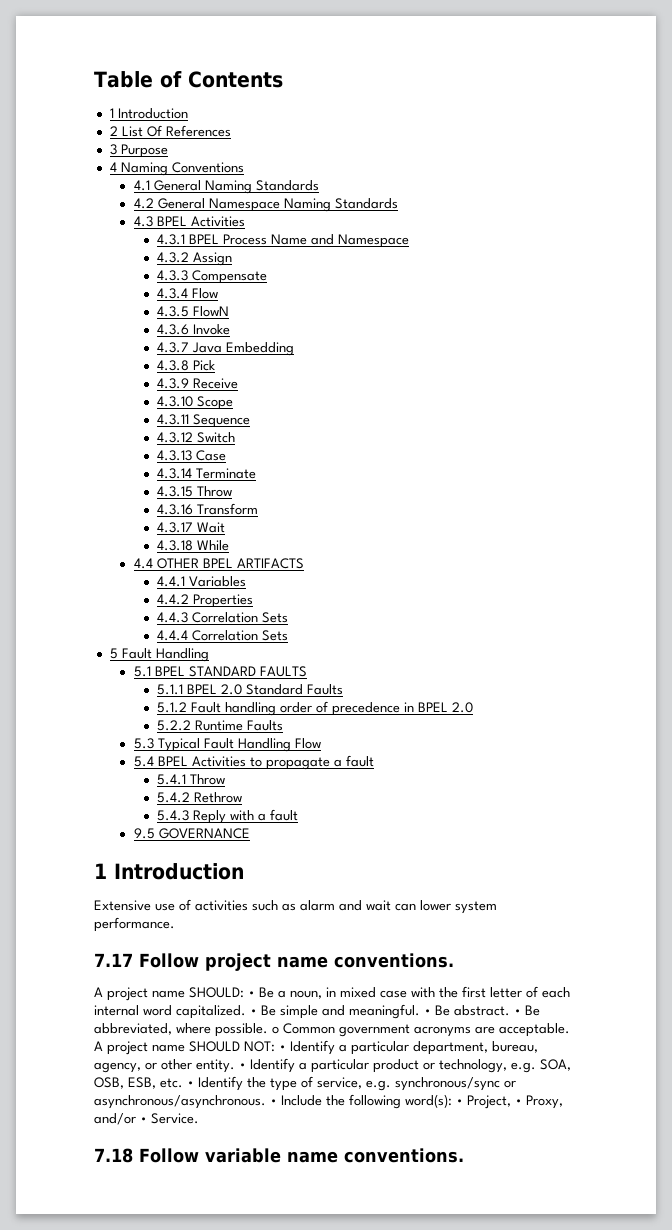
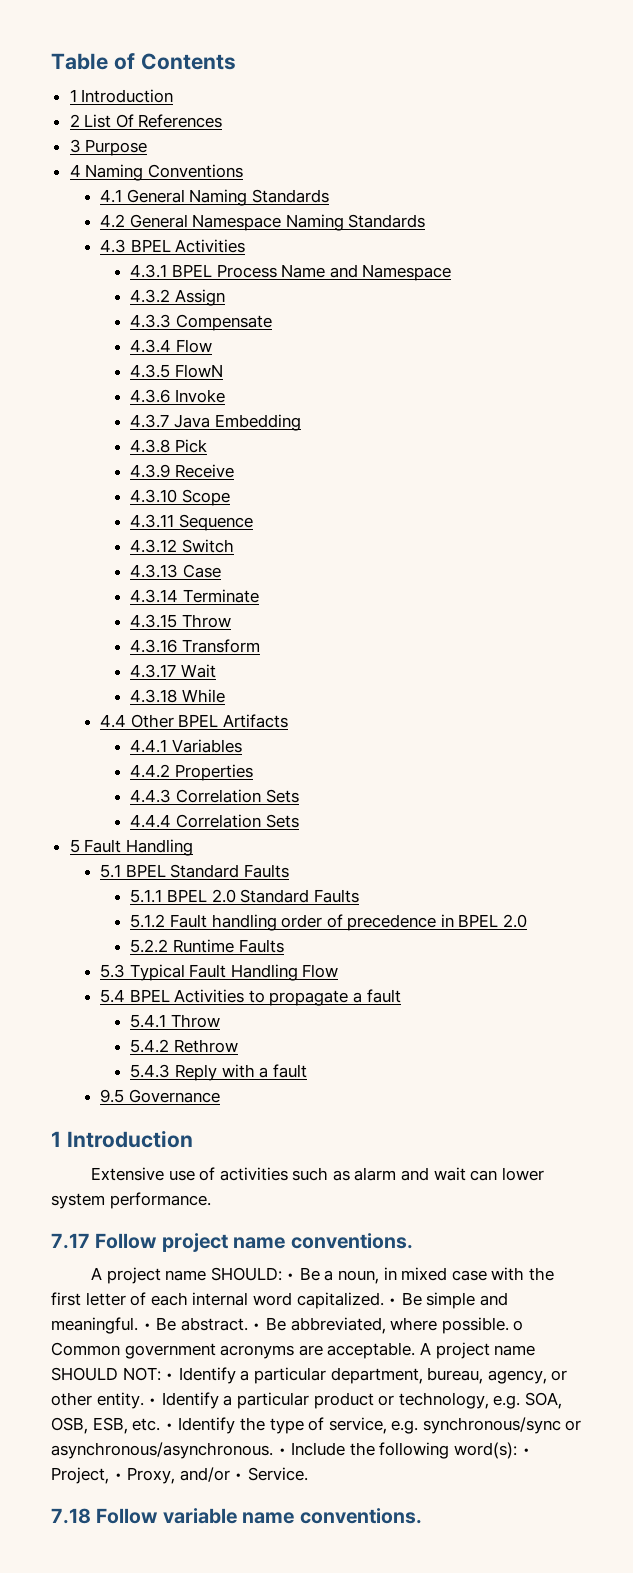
[156,558,304,569] OTHER BPEL ARTIFACTS -> [130,714,288,728] Other BPEL Artifacts
[188,666,307,677] STANDARD FAULTS -> [170,864,289,878] Standard Faults
[158,828,250,839] GOVERNANCE -> [128,1089,220,1103] Governance

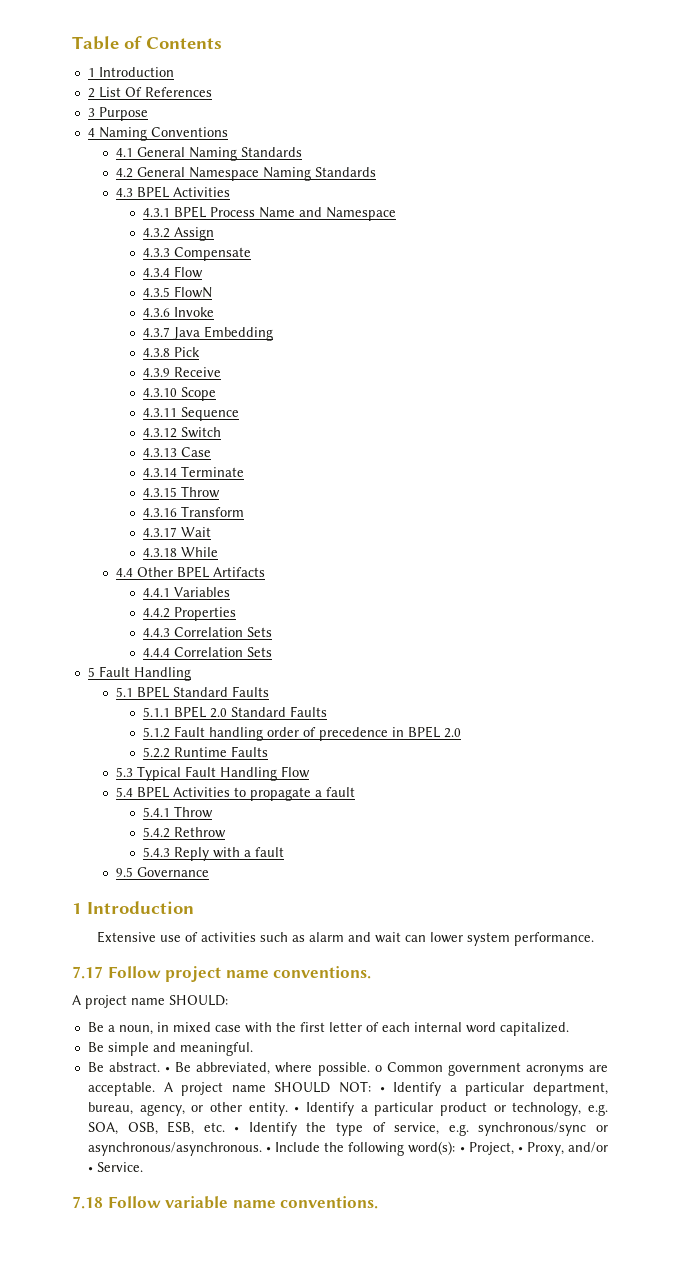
[286,1273,296,1280] • -> (228, 1000) //
[388,1298,398,1305] • -> (569, 1029) //
[142,1323,152,1330] • -> (253, 1049) //

